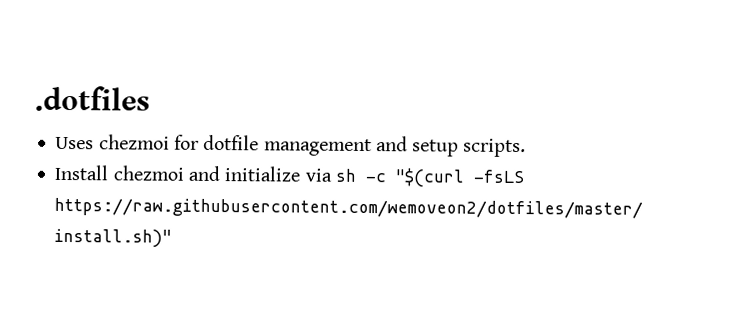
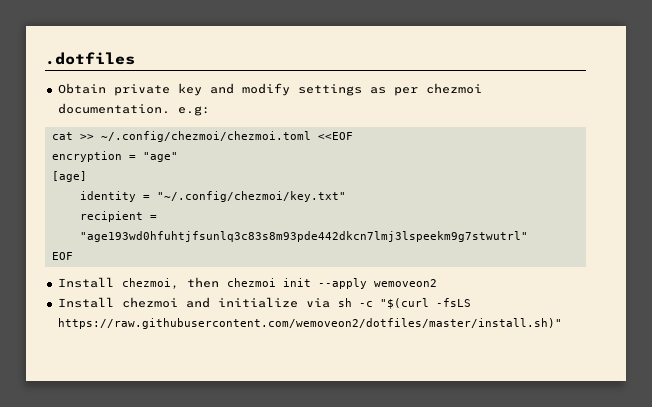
[55,134,527,158] Uses chezmoi for dotfile management and setup scripts. -> [57,83,482,96] [57,103,210,116] [51,131,353,142] [51,151,178,162] [51,171,87,182] [79,191,346,202] [79,211,157,222] [79,231,528,242] [51,252,73,260] [57,277,437,289] Obtain private key and modify settings as per chezmoi documentation. e.g: // cat >> ~/.config/chezmoi/chezmoi.toml <<EOF // encryption = "age" // [age] // identity = "~/.config/chezmoi/key.txt" // recipient = "age193wd0hfuhtjfsunlq3c83s8m93pde442dkcn7lmj3lspeekm9g7stwutrl" // EOF // Install chezmoi, then chezmoi init --apply wemoveon2

